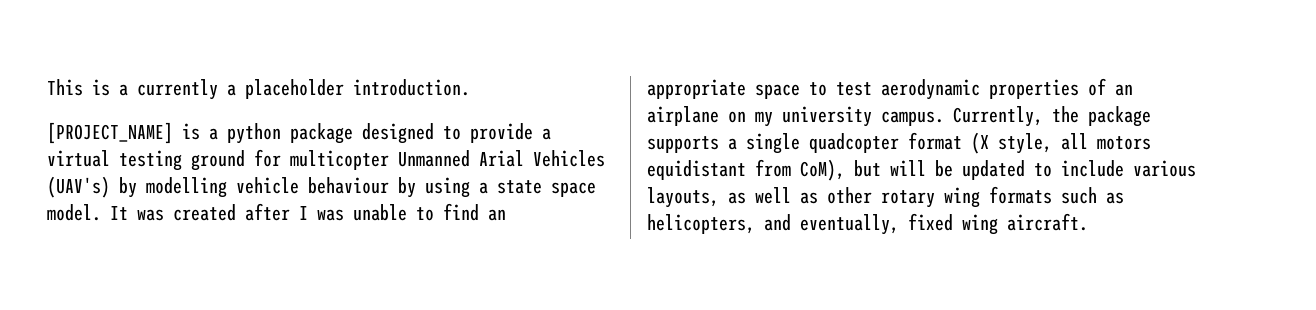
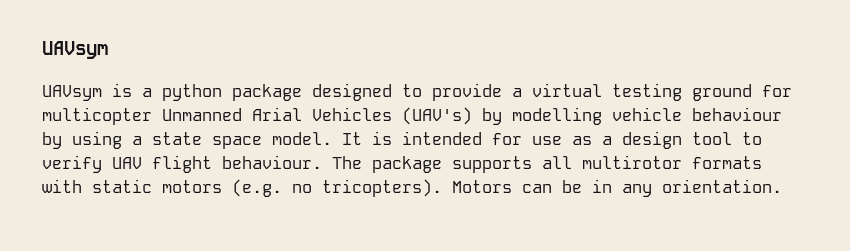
[47,79,470,100] [47,122,173,144] This is a currently a placeholder introduction. // [PROJECT_NAME] -> [42,41,108,59] [42,85,102,101] UAVsym // UAVsym
[137,203,506,221] [647,78,1133,100] [647,106,1151,127] [647,132,1151,154] [647,159,1196,181] [647,186,1124,208] [647,213,1088,235] was created after I was unable to find an appropriate space to test aerodynamic properties of an airplane on my university campus. Currently, the package supports a single quadcopter format (X style, all motors equidistant from CoM), but will be updated to include various layouts, as well as other rotary wing formats such as helicopters, and eventually, fixed wing aircraft. -> [372,131,762,149] [42,155,762,173] [42,179,782,197] is intended for use as a design tool to verify UAV flight behaviour. The package supports all multirotor formats with static motors (e.g. no tricopters). Motors can be in any orientation.

